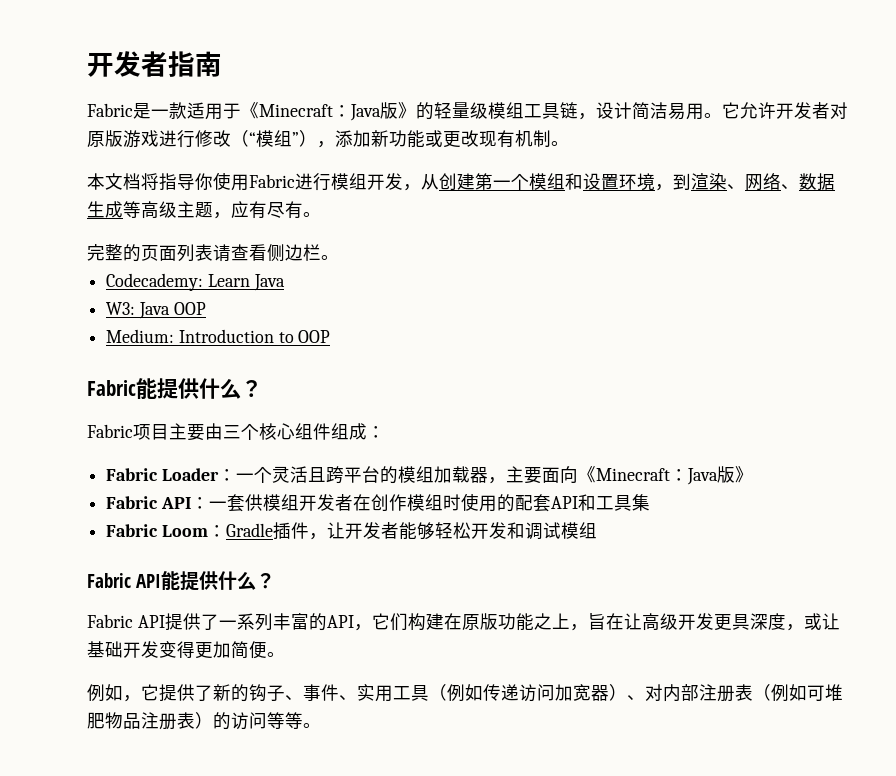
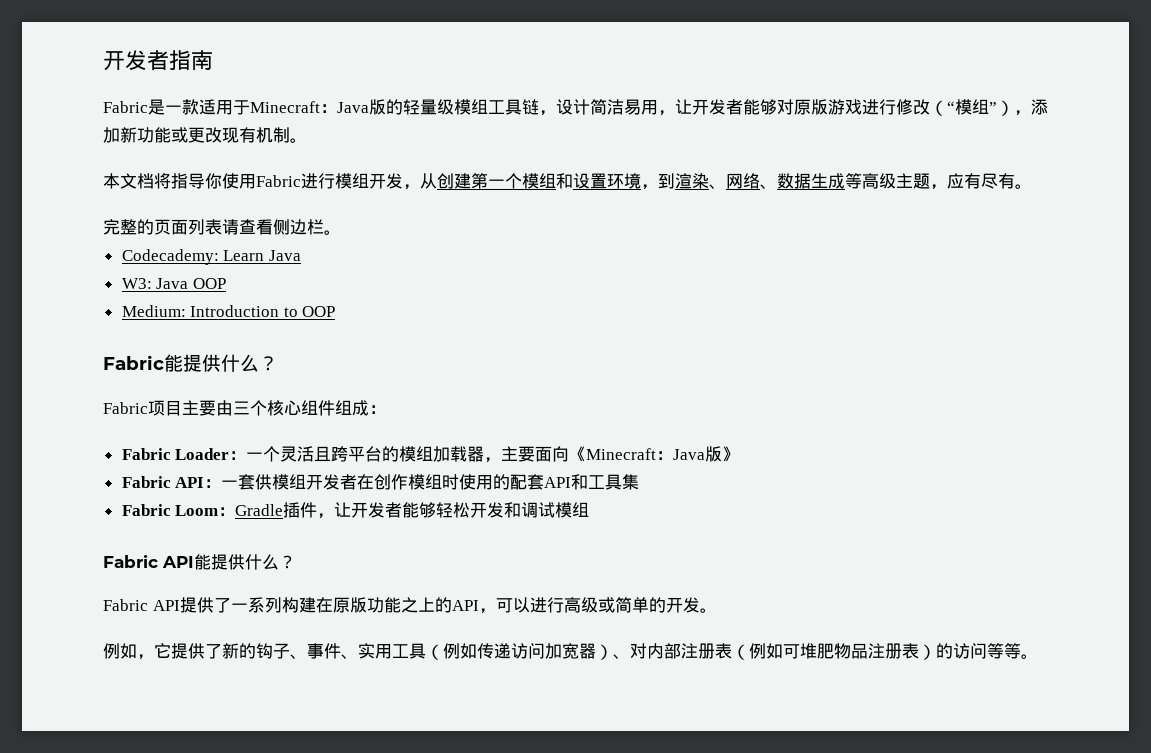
[241,102,416,121] 《Minecraft：Java版》 -> [250,99,386,115] Minecraft：Java版
[704,102,830,119] 。它允许开发者 -> [658,99,777,116] ，让开发者能够
[272,613,408,631] 丰富的API，它们 -> (282, 605) none
[569,613,840,631] [87,641,267,659] ，旨在让高级开发更具深度，或让基础开发变得更加简便 -> [434,597,700,614] 的API，可以进行高级或简单的开发

